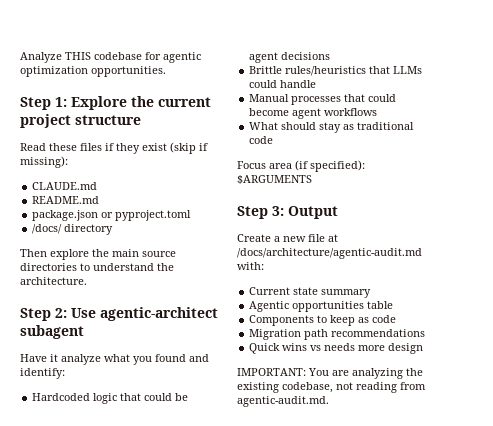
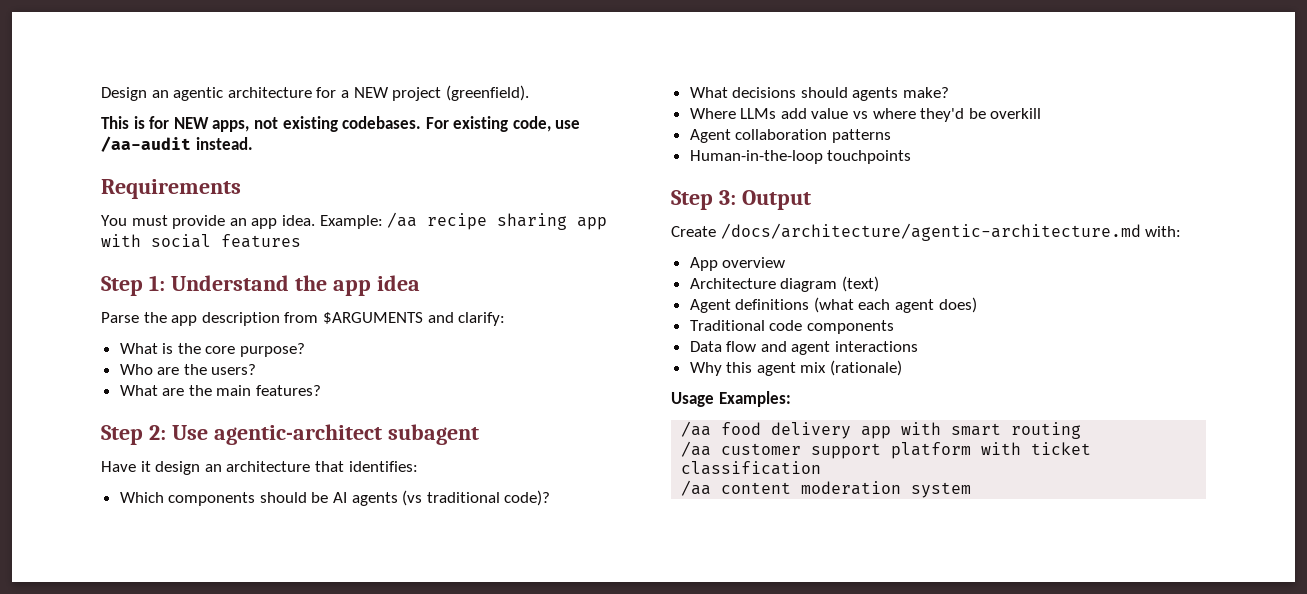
[20,52,201,63] [20,66,166,77] [20,96,211,110] [20,114,141,128] [20,142,208,154] [20,156,68,168] [32,182,98,190] [32,196,100,204] [32,210,192,221] [32,224,114,235] [20,249,176,260] [20,263,174,271] [20,277,87,285] Analyze THIS codebase for agentic optimization opportunities. // Step 1: Explore the current project structure // Read these files if they exist (skip if missing): // CLAUDE.md // README.md // package.json or pyproject.toml // /docs/ directory // Then explore the main source directories to understand the architecture. -> [101,85,529,101] [101,116,581,132] [101,136,253,152] [101,179,241,199] [101,212,608,230] [101,234,301,248] [101,275,420,296] [101,312,506,326] [119,343,306,357] [119,364,257,375] [119,385,322,396] Design an agentic architecture for a NEW project (greenfield). // This is for NEW apps, not existing codebases. For existing code, use /aa-audit instead. // Requirements // You must provide an app idea. Example: /aa recipe sharing app with social features // Step 1: Understand the app idea // Parse the app description from $ARGUMENTS and clarify: // What is the core purpose? // Who are the users? // What are the main features?
[61,354,209,365] [20,368,65,379] [32,393,189,404] [249,52,331,63] [249,66,423,76] [249,80,317,88] [249,94,397,105] [249,108,378,119] [249,122,415,133] [249,136,274,144] [237,160,365,172] [237,175,312,184] [237,206,338,219] [237,234,338,242] [237,248,422,259] [237,262,264,270] [249,287,372,298] [249,301,394,312] [249,315,397,326] [249,329,426,340] [249,343,424,354] [237,368,423,379] [237,382,426,393] [237,396,329,407] analyze what you found and identify: // Hardcoded logic that could be agent decisions // Brittle rules/heuristics that LLMs could handle // Manual processes that could become agent workflows // What should stay as traditional code // Focus area (if specified): $ARGUMENTS // Step 3: Output // Create a new file at /docs/architecture/agentic-audit.md with: // Current state summary // Agentic opportunities table // Components to keep as code // Migration path recommendations // Quick wins vs needs more design // IMPORTANT: You are analyzing the existing codebase, not reading from agentic-audit.md. -> [155,461,418,475] [119,490,551,506] [689,87,950,101] [689,108,1042,122] [689,129,891,143] [689,150,912,164] [671,190,811,210] [671,223,1182,241] [689,257,786,271] [689,276,879,292] [689,297,977,313] [689,320,894,334] [689,341,919,355] [689,360,903,376] [671,391,791,407] [681,421,1082,439] [681,441,1092,459] [681,461,822,475] [681,480,972,498] design an architecture that identifies: // Which components should be AI agents (vs traditional code)? // What decisions should agents make? // Where LLMs add value vs where they'd be overkill // Agent collaboration patterns // Human-in-the-loop touchpoints // Step 3: Output // Create /docs/architecture/agentic-architecture.md with: // App overview // Architecture diagram (text) // Agent definitions (what each agent does) // Traditional code components // Data flow and agent interactions // Why this agent mix (rationale) // Usage Examples: // /aa food delivery app with smart routing // /aa customer support platform with ticket classification // /aa content moderation system

